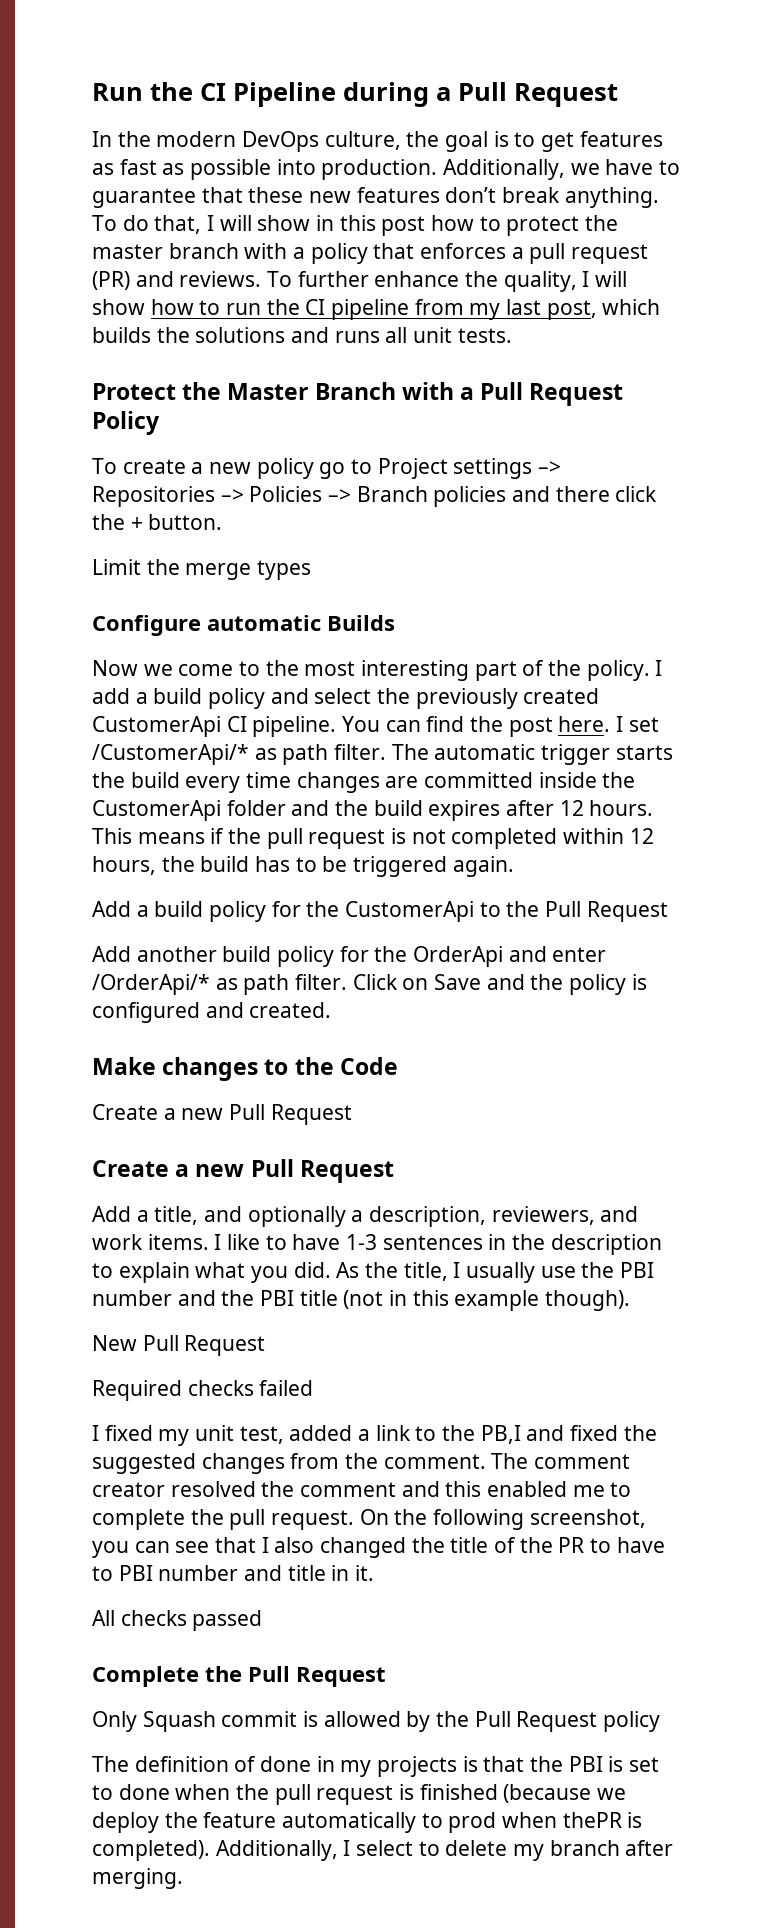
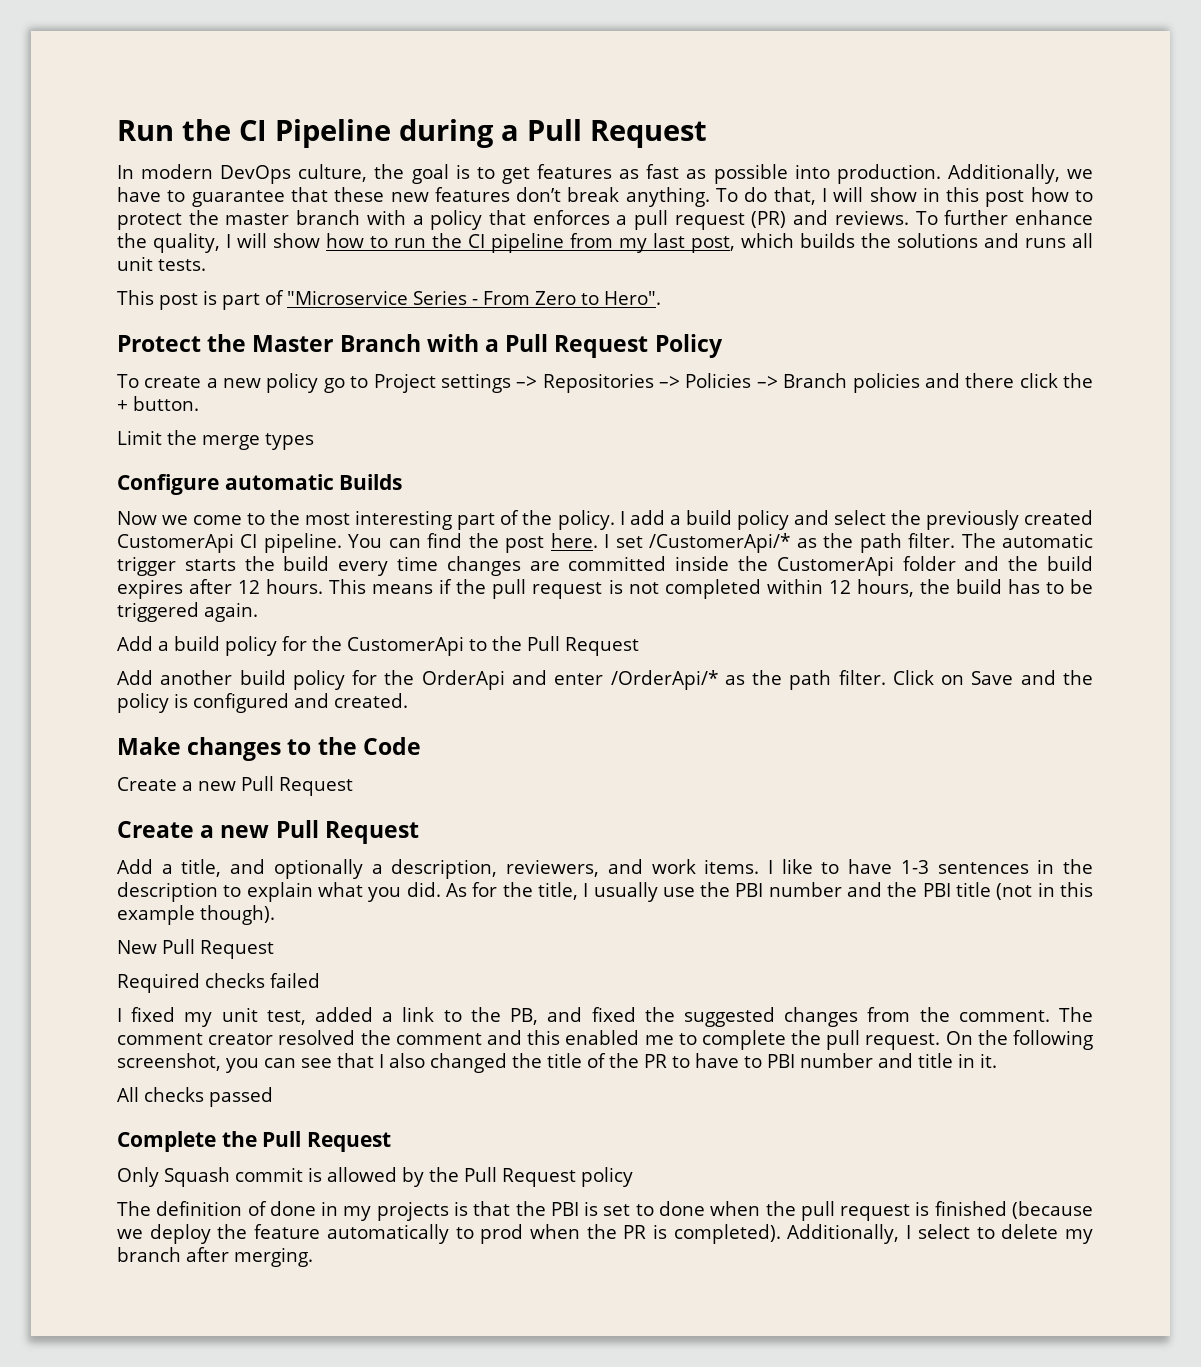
[117,131,151,147] the -> (134, 172) none
(512, 335) none -> [117,290,661,310] // This post is part of "Microservice Series - From Zero to Hero".
(277, 754) none -> [823,533,854,548] the
(238, 984) none -> [752,670,783,685] the
(360, 1270) none -> [472,882,498,897] for
[480,1425,521,1444] PB,I -> [510,1008,539,1025] PB,
[562,1812,622,1828] thePR -> [586,1224,647,1239] the PR

